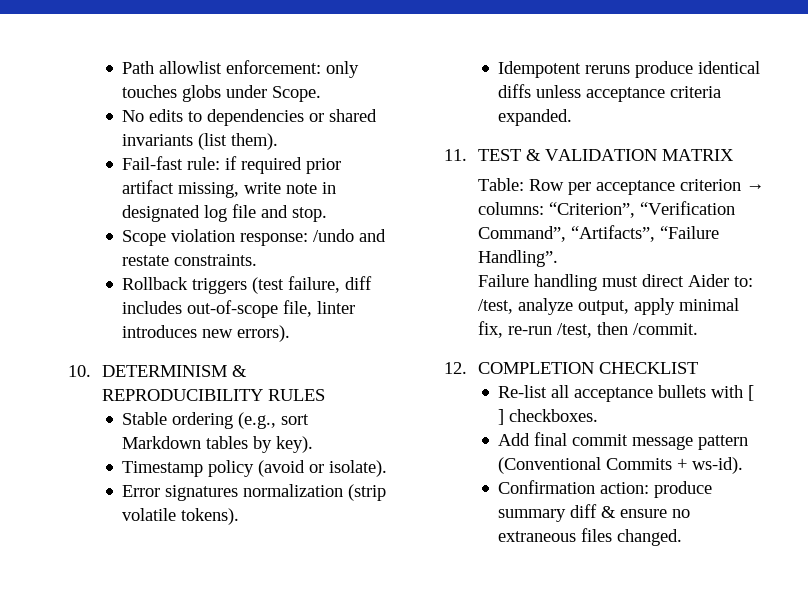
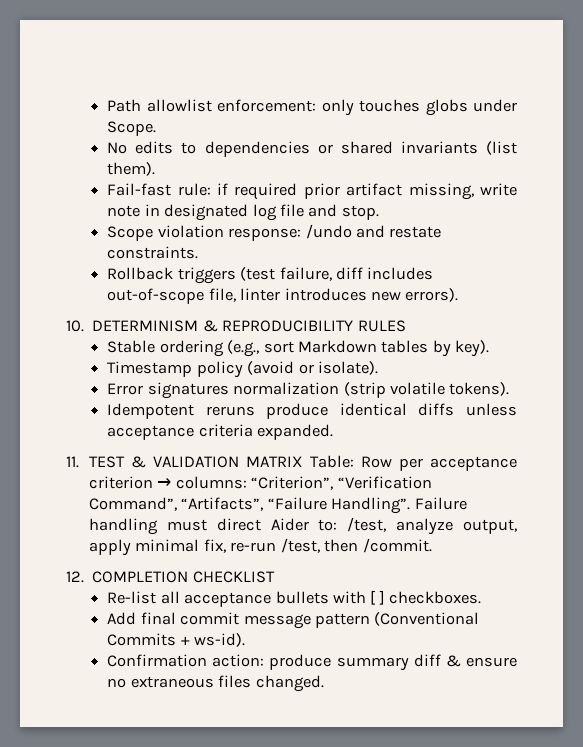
(734, 155) // -> (304, 461) none
(558, 258) // -> (411, 505) none

